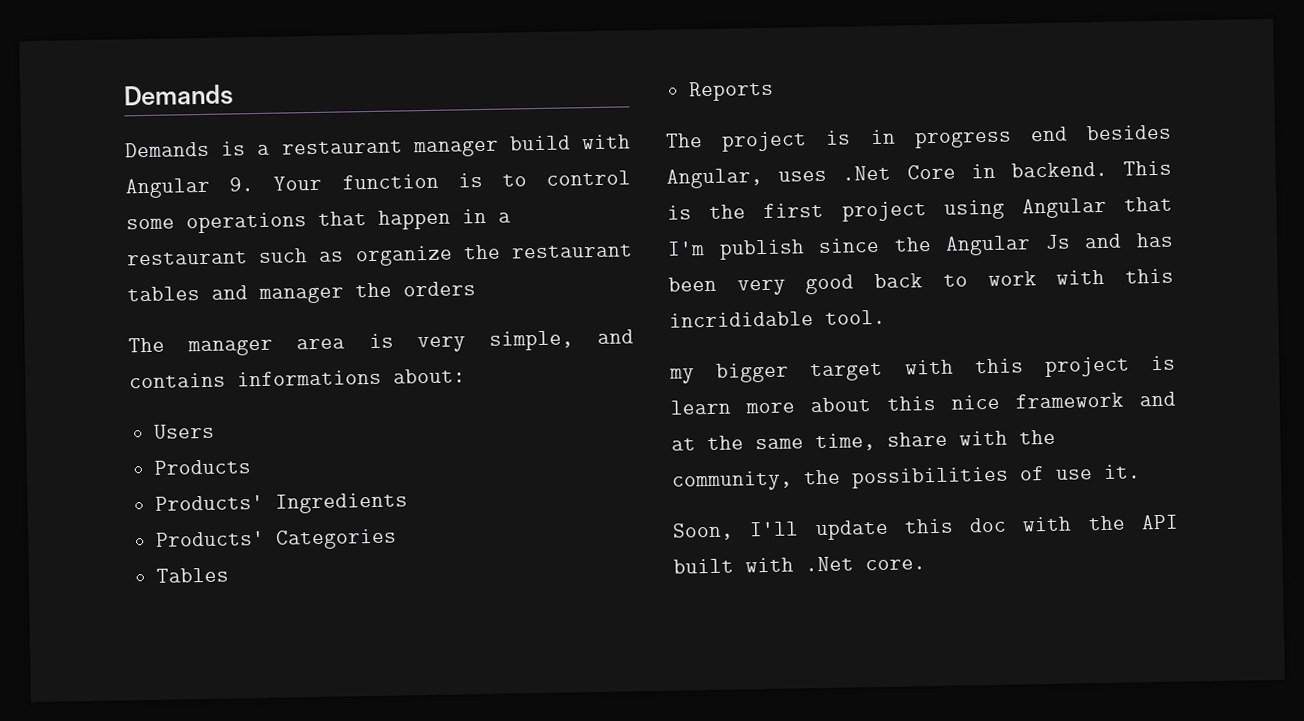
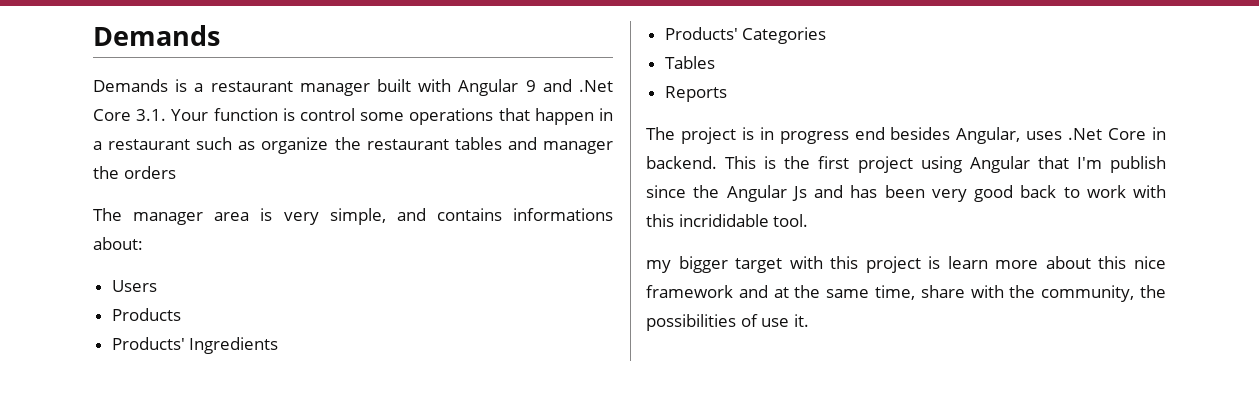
[508,135,571,151] build -> [377,79,411,92] built
[229,177,255,192] 9. -> [525,79,613,92] [93,109,167,121] 9 and .Net Core 3.1.
[501,174,527,187] to -> (295, 114) none
[672,514,1179,541] [673,556,926,574] // Soon, I'll update this doc with the API built with .Net core. -> (809, 320) none

